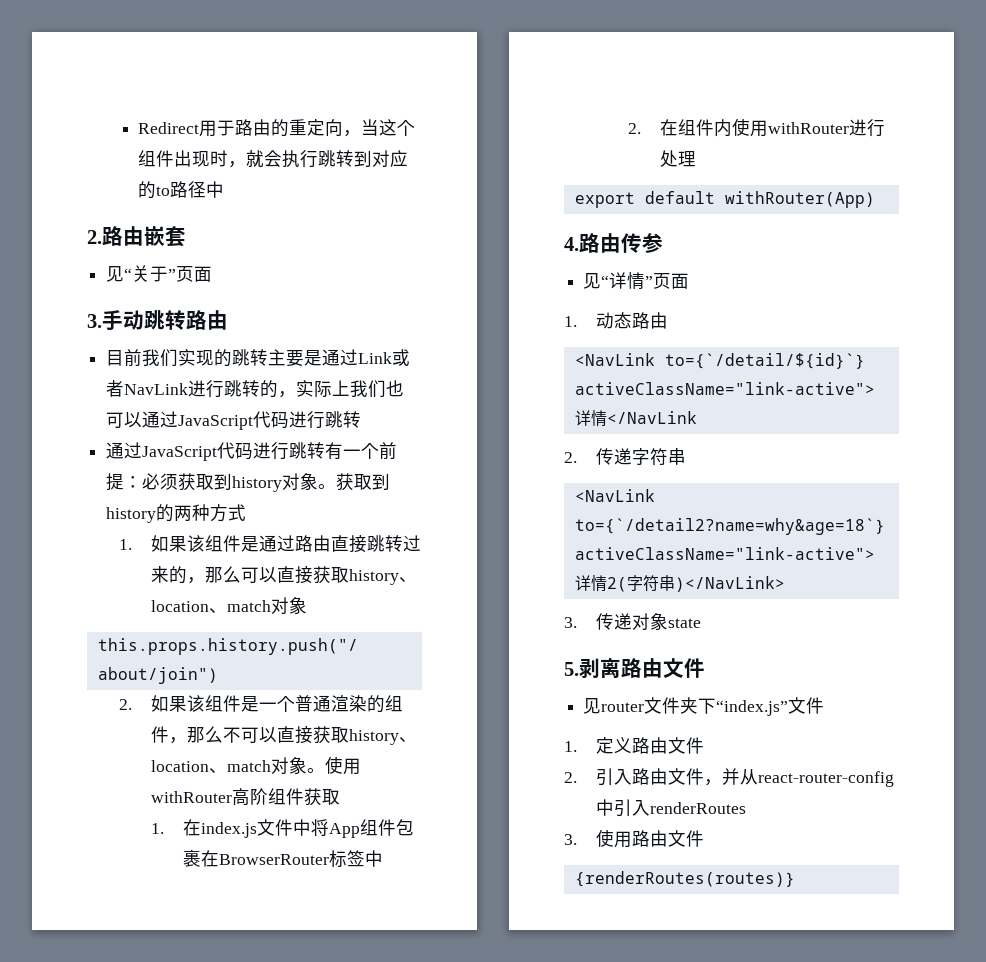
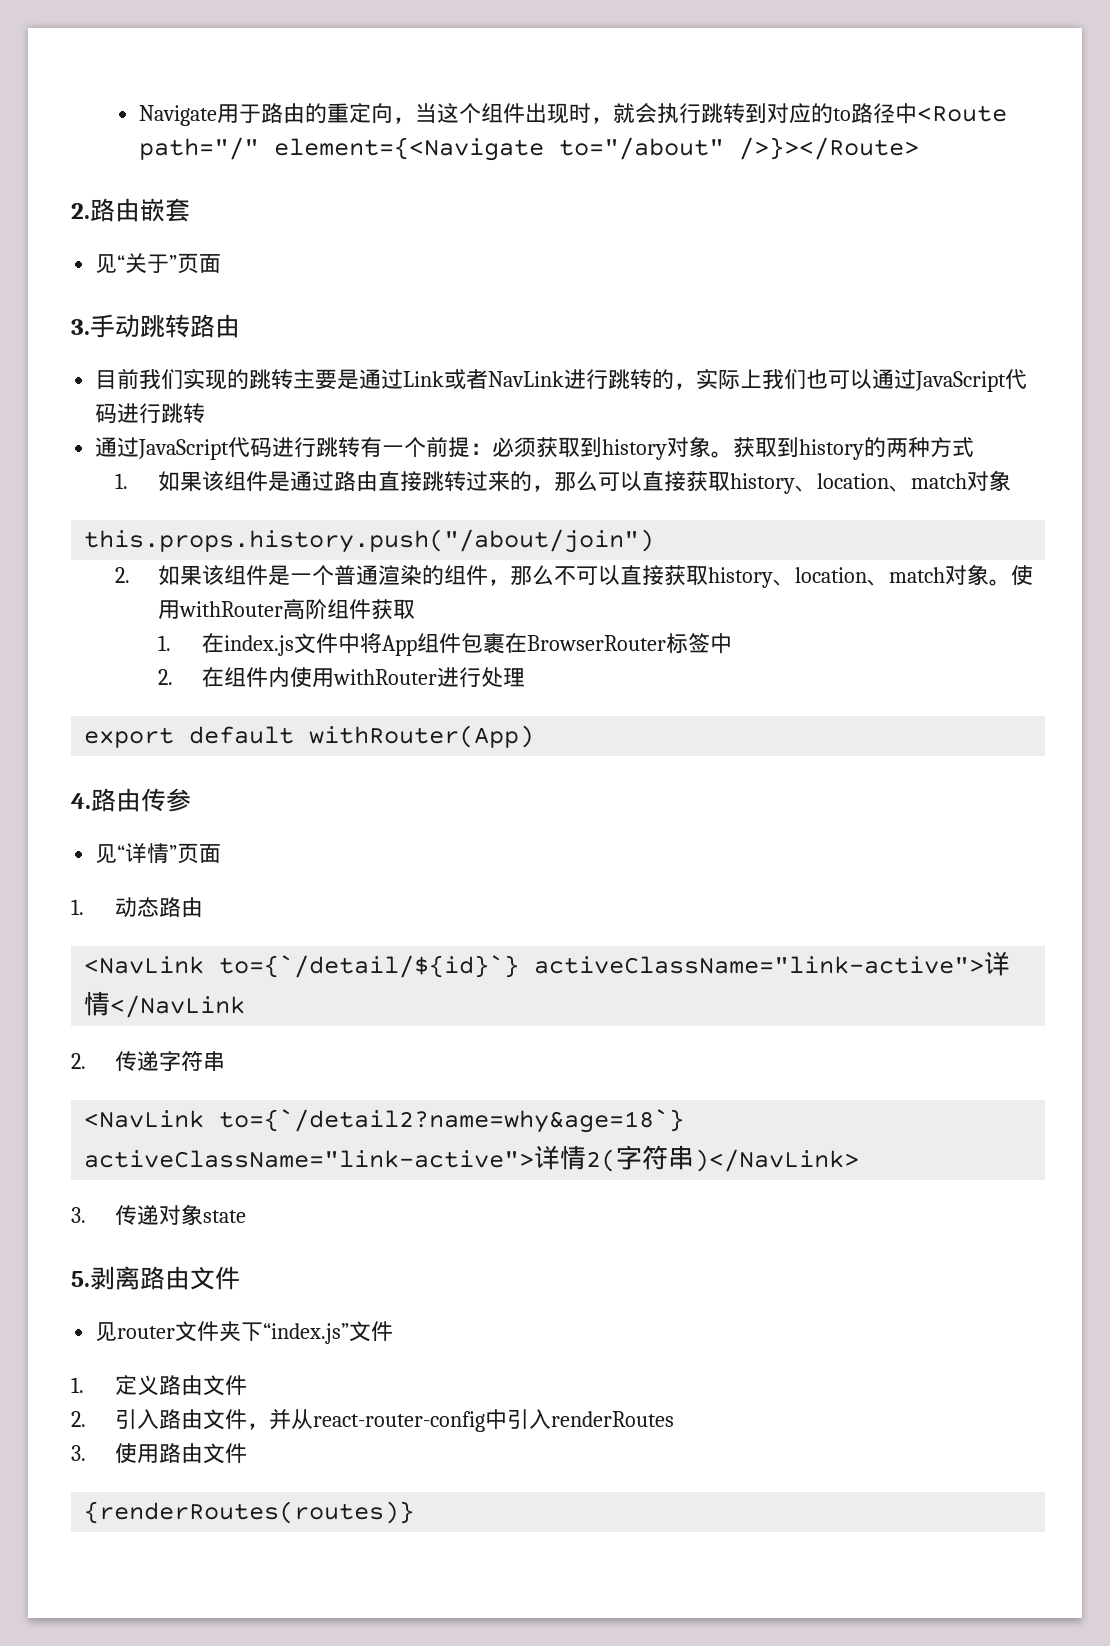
[138,122,200,134] Redirect -> [138,105,217,126] Navigate
(225, 189) none -> [916,105,1007,122] [138,137,919,161] <Route path="/" element={<Navigate to="/about" />}></Route>

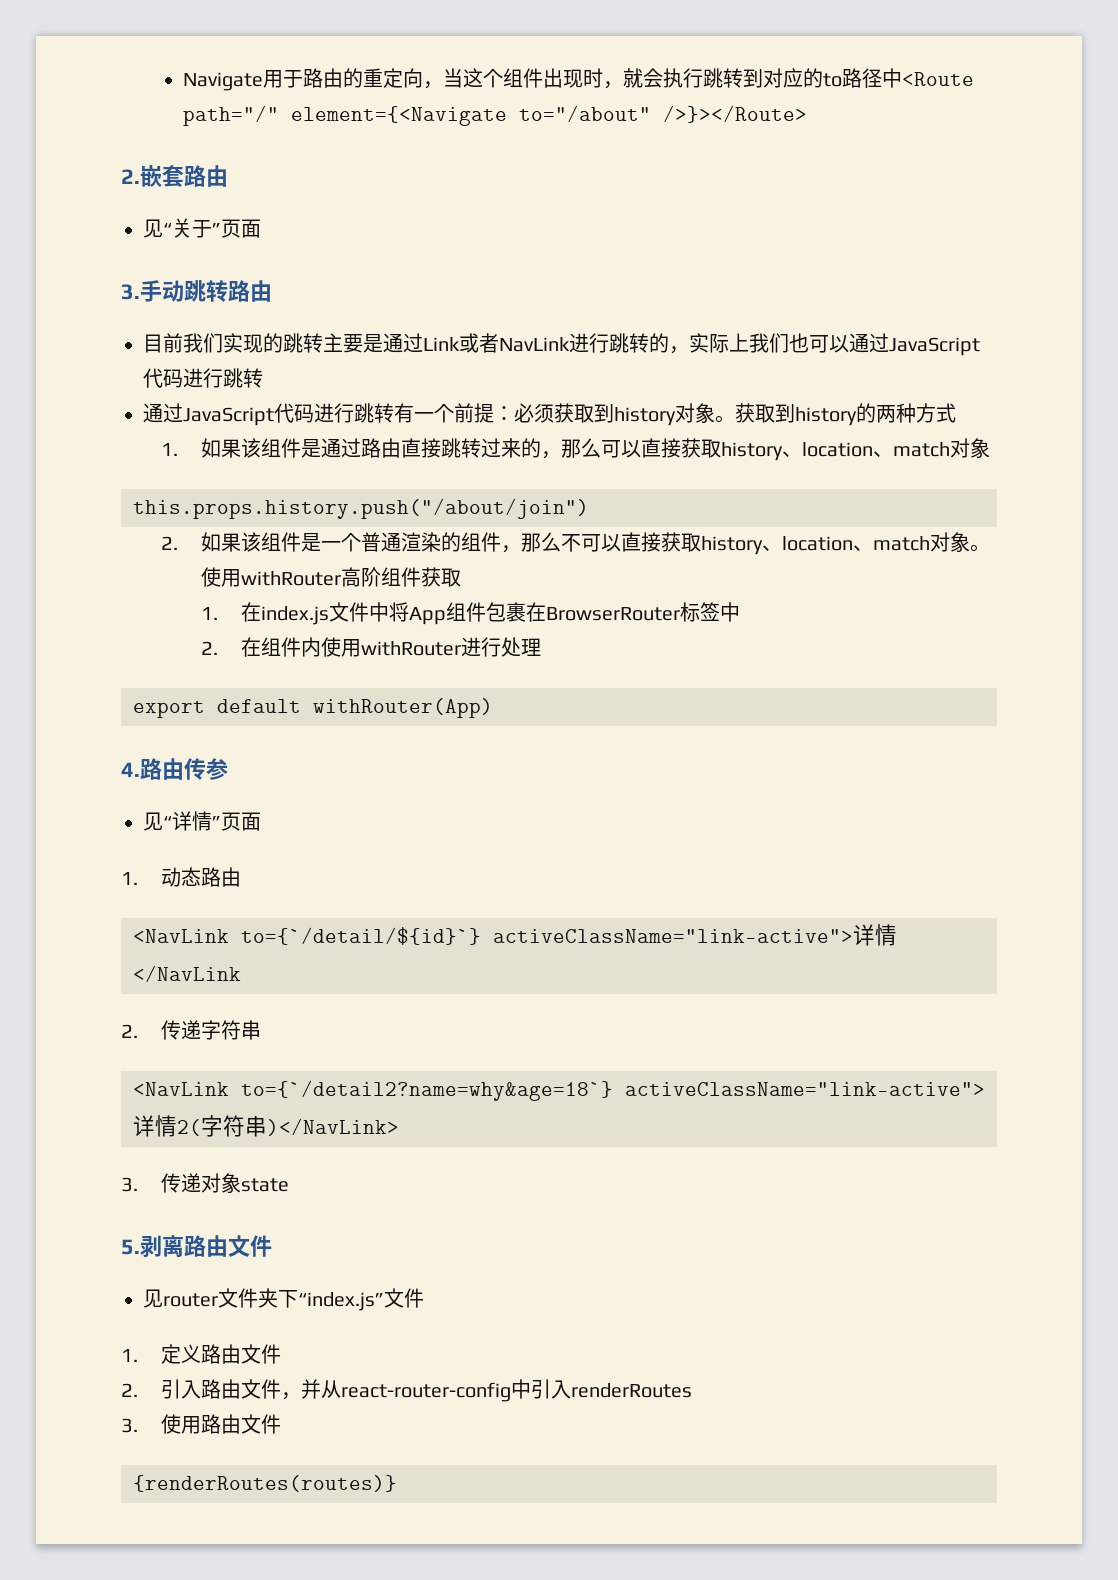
[90,198,190,222] 路由嵌套 -> [140,165,228,187] 嵌套路由

